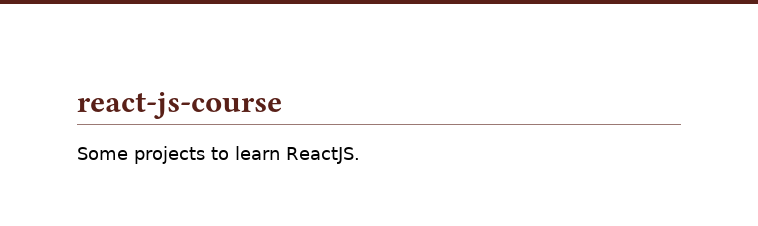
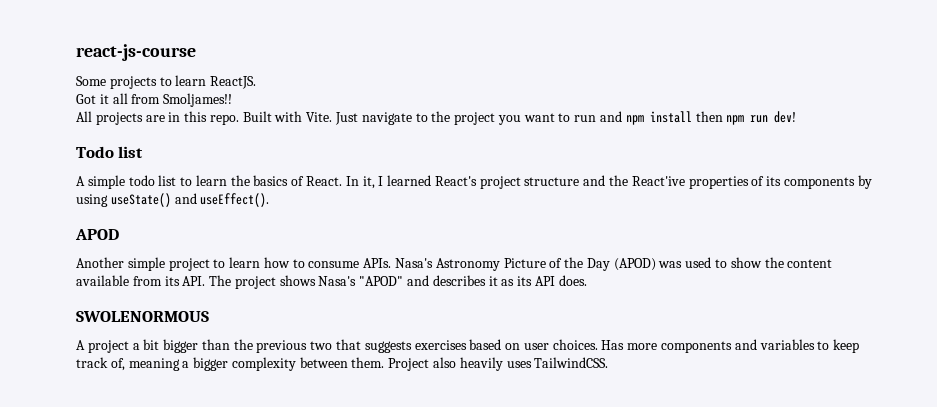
(360, 155) none -> [76,93,233,107] [76,111,797,125] [76,146,144,158] [76,175,872,189] [76,193,270,207] [75,229,119,240] [76,257,833,271] [76,275,587,289] [76,311,209,322] [76,339,860,353] [76,357,609,371] // Got it all from Smoljames!! // All projects are in this repo. Built with Vite. Just navigate to the project you want to run and npm install then npm run dev! // Todo list // A simple todo list to learn the basics of React. In it, I learned React's project structure and the React'ive properties of its components by using useState() and useEffect(). // APOD // Another simple project to learn how to consume APIs. Nasa's Astronomy Picture of the Day (APOD) was used to show the content available from its API. The project shows Nasa's "APOD" and describes it as its API does. // SWOLENORMOUS // A project a bit bigger than the previous two that suggests exercises based on user choices. Has more components and variables to keep track of, meaning a bigger complexity between them. Project also heavily uses TailwindCSS.

